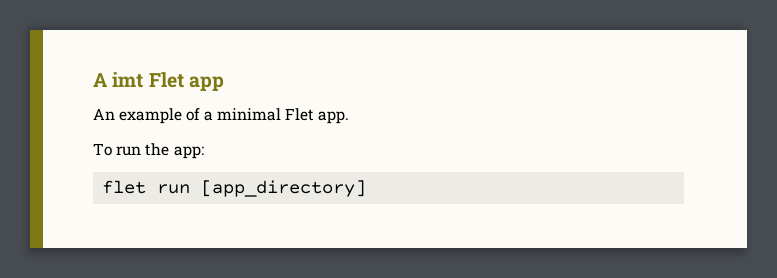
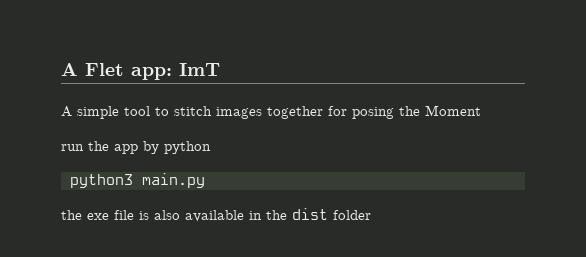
[93,72,224,91] [93,108,350,124] [93,143,204,159] [102,180,367,197] A imt Flet app // An example of a minimal Flet app. // To run the app: // flet run [app_directory] -> [61,63,220,80] [61,105,481,119] [61,141,211,154] [70,173,205,188] [61,208,371,222] A Flet app: ImT // A simple tool to stitch images together for posing the Moment // run the app by python // python3 main.py // the exe file is also available in the dist folder

